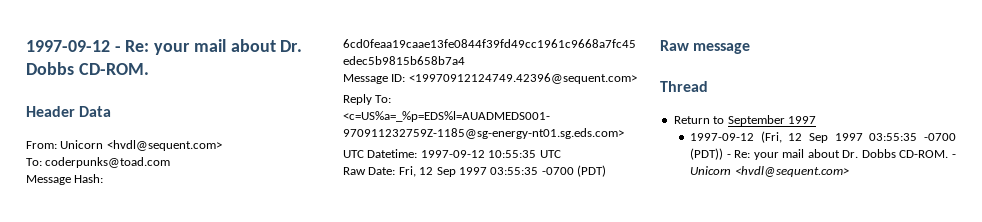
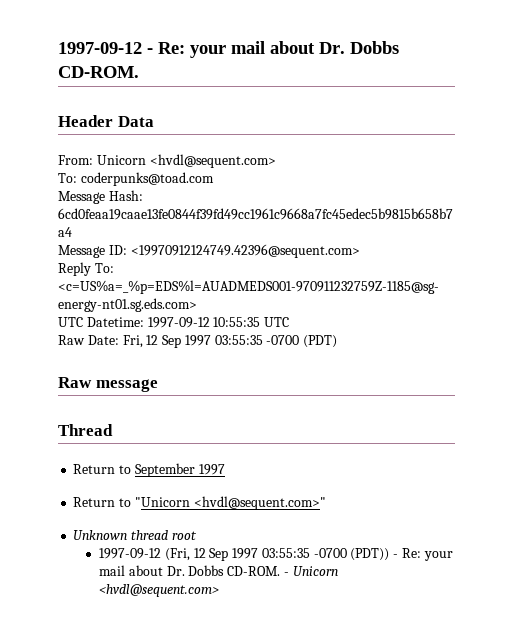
(816, 120) none -> [73,496,326,510] [73,530,197,540] // Return to "Unicorn <hvdl@sequent.com>" // Unknown thread root

